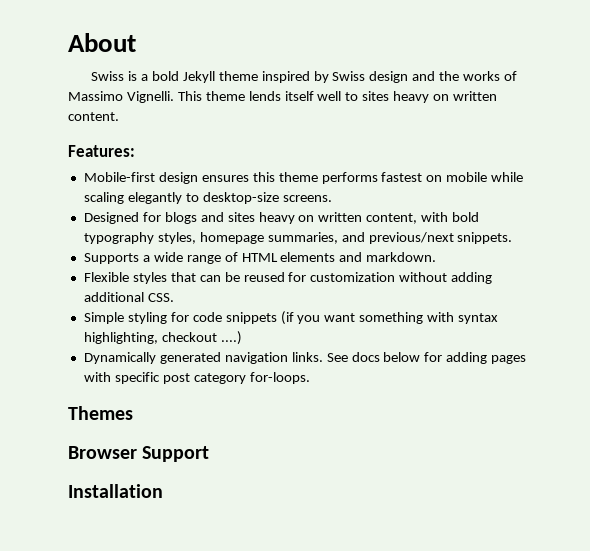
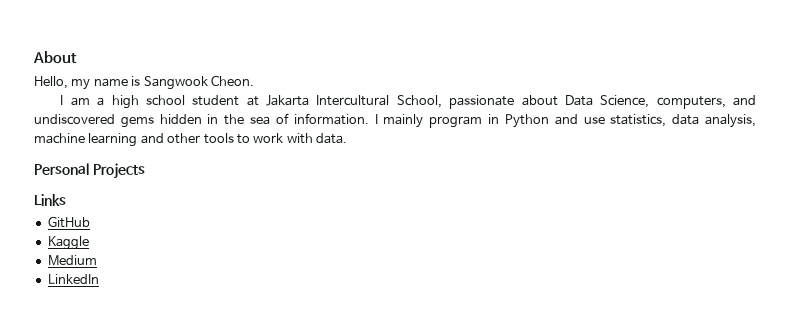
[91,71,518,83] [68,91,498,103] [68,112,119,121] [68,145,135,157] [83,172,524,184] [83,192,332,204] [83,212,480,224] [83,232,513,244] [83,252,437,264] [83,272,493,284] [83,292,174,302] [83,311,499,325] [83,331,242,345] [83,352,527,364] [83,372,310,384] [68,406,133,420] [68,446,210,462] [68,484,163,498] Swiss is a bold Jekyll theme inspired by Swiss design and the works of Massimo Vignelli. This theme lends itself well to sites heavy on written content. // Features: // Mobile-first design ensures this theme performs fastest on mobile while scaling elegantly to desktop-size screens. // Designed for blogs and sites heavy on written content, with bold typography styles, homepage summaries, and previous/next snippets. // Supports a wide range of HTML elements and markdown. // Flexible styles that can be reused for customization without adding additional CSS. // Simple styling for code snippets (if you want something with syntax highlighting, checkout ....) // Dynamically generated navigation links. See docs below for adding pages with specific post category for-loops. // Themes // Browser Support // Installation -> [34,75,254,90] [60,95,757,109] [34,113,757,128] [34,133,347,147] [34,163,145,179] [34,194,66,206] [47,216,90,228] [47,236,89,250] [47,255,97,266] [47,274,99,284] Hello, my name is Sangwook Cheon. // I am a high school student at Jakarta Intercultural School, passionate about Data Science, computers, and undiscovered gems hidden in the sea of information. I mainly program in Python and use statistics, data analysis, machine learning and other tools to work with data. // Personal Projects // Links // GitHub // Kaggle // Medium // LinkedIn

